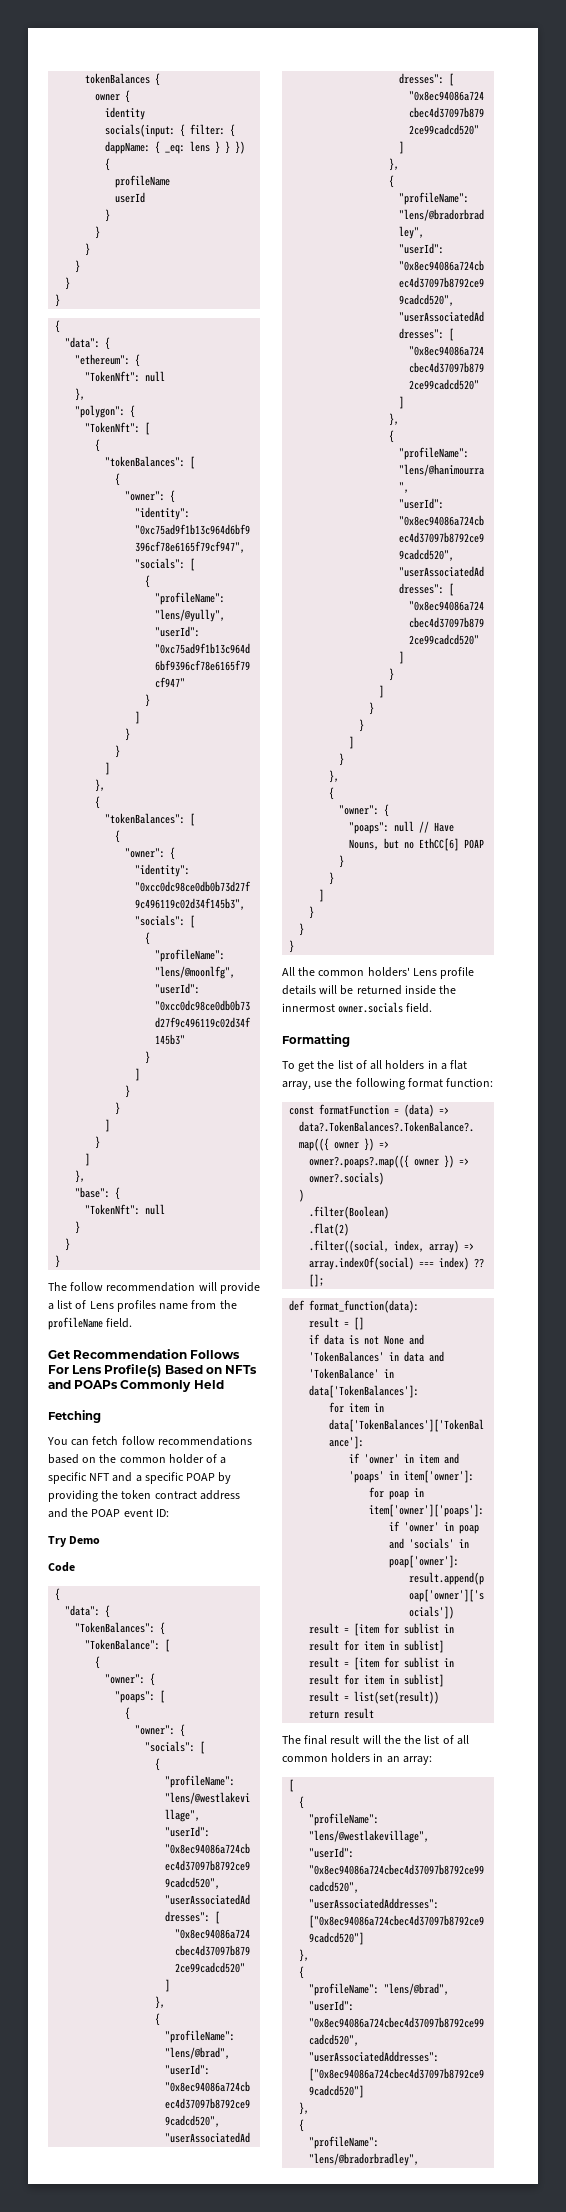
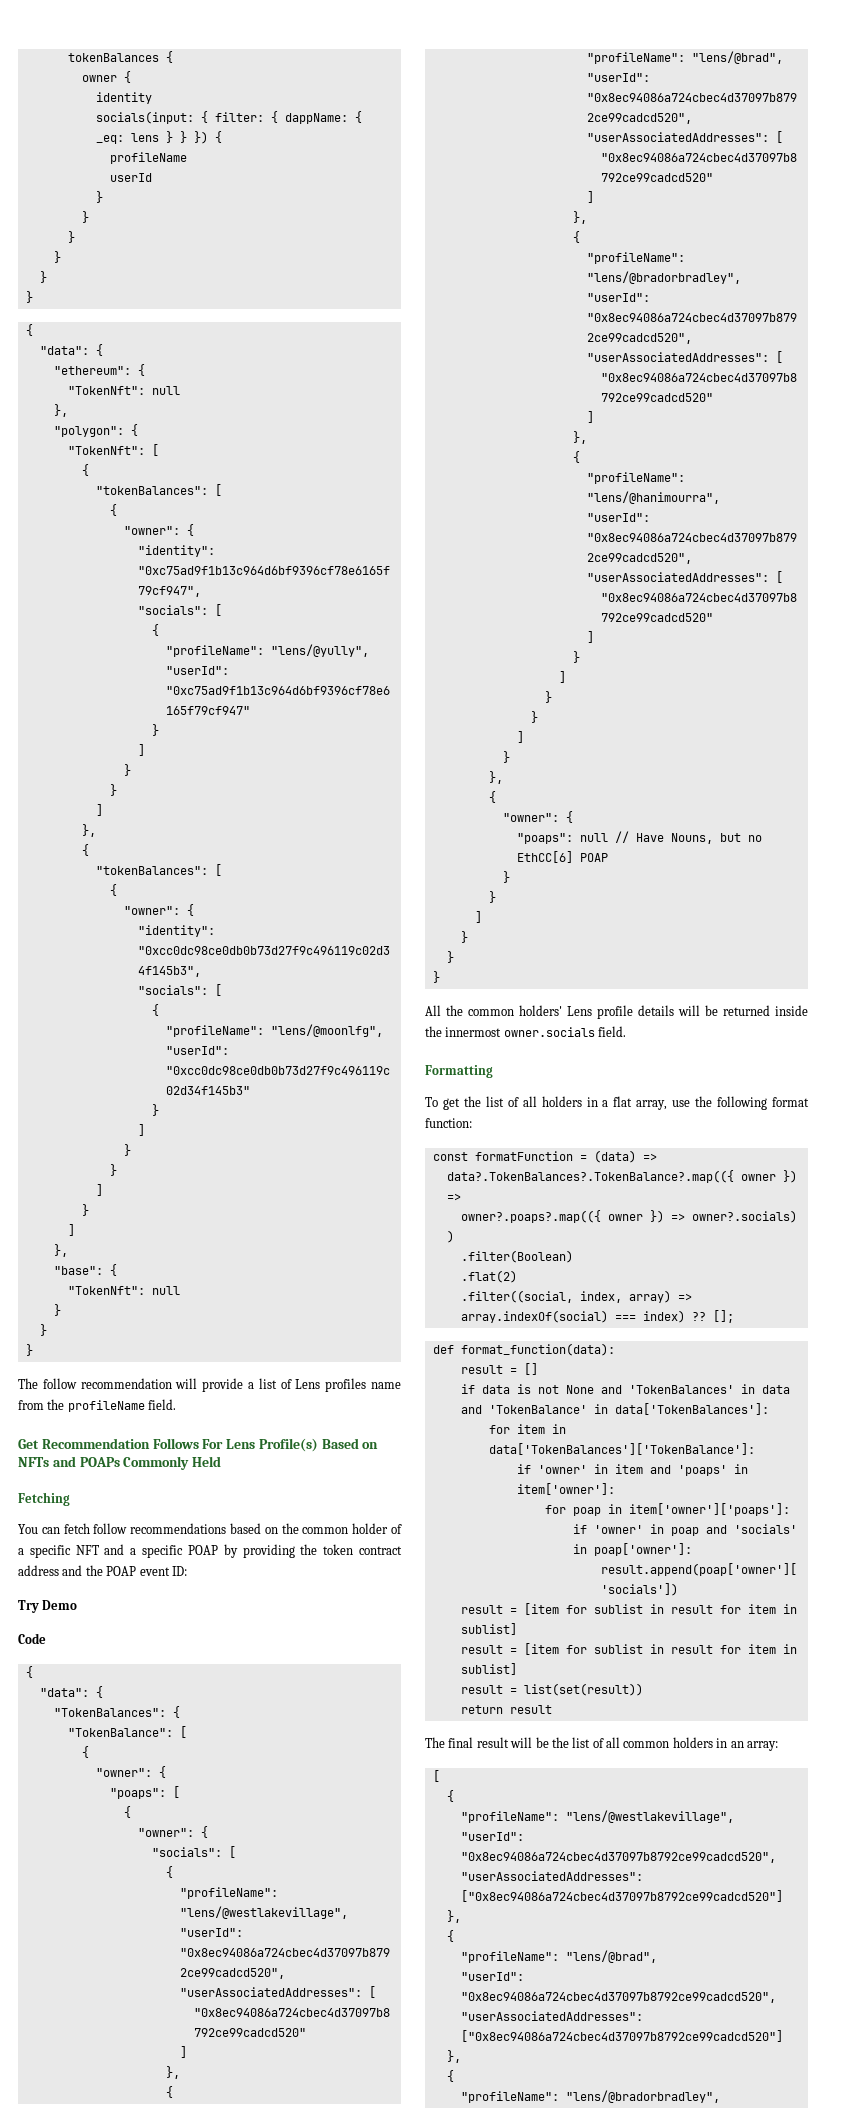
[383,1735,401,1744] the -> [535,1737,549,1748] be

